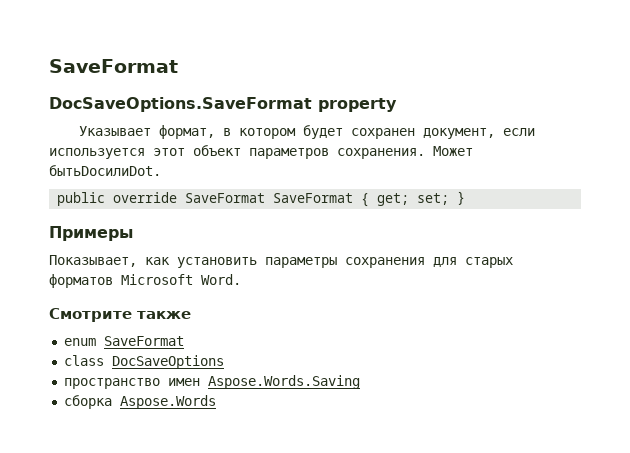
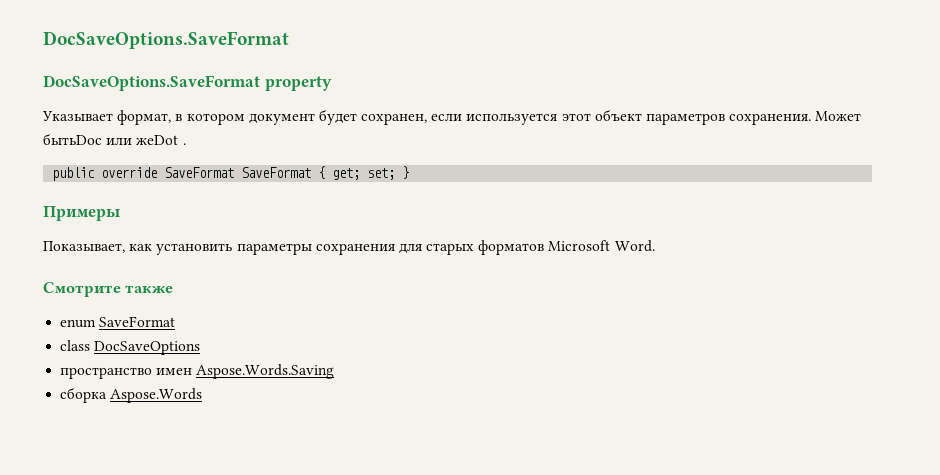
[49,59,178,73] SaveFormat -> [43,31,289,49] DocSaveOptions.SaveFormat
[303,125,496,139] будет сохранен документ, -> [248,109,428,125] документ будет сохранен,
[49,165,161,176] бытьDocилиDot. -> [43,133,186,145] бытьDoc или жеDot .

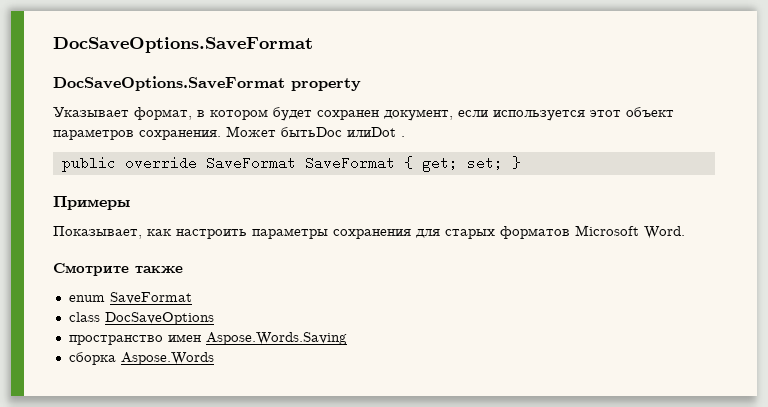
[248,109,428,125] документ будет сохранен, -> [273,107,453,121] будет сохранен документ,
[106,135,179,145] или жеDot -> [347,127,396,137] илиDot
[156,243,233,255] установить -> [176,229,247,239] настроить

